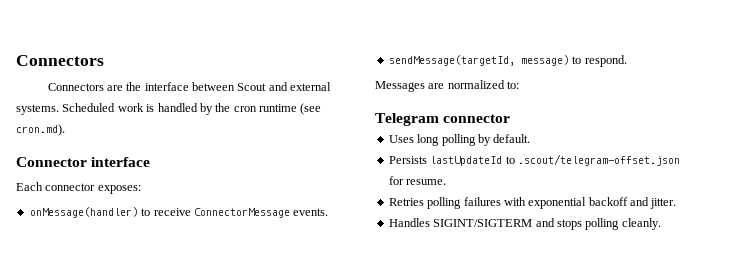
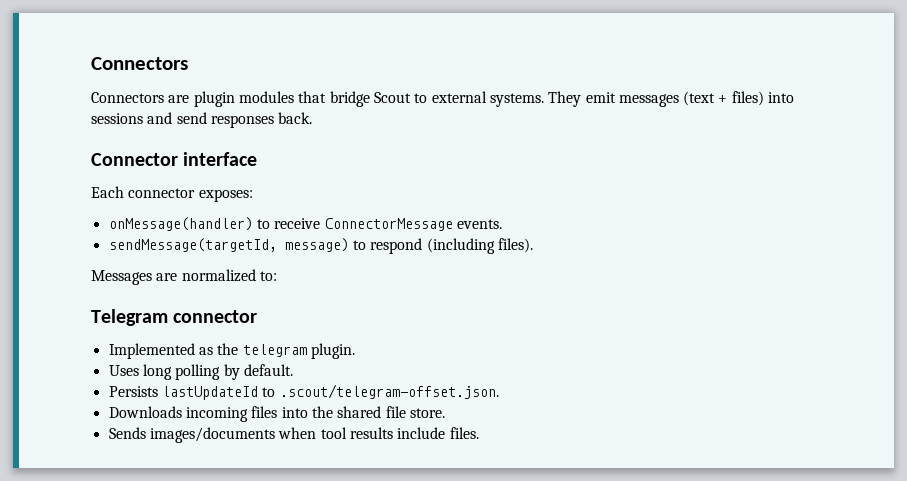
[126,82,332,91] [16,103,322,115] [16,124,65,136] the interface between Scout and external systems. Scheduled work is handled by the cron runtime (see cron.md). -> [193,91,795,107] [91,112,313,128] plugin modules that bridge Scout to external systems. They emit messages (text + files) into sessions and send responses back.
[584,55,627,67] respond. -> [370,238,533,254] respond (including files).
(511, 118) none -> [108,343,355,359] // Implemented as the telegram plugin.
[517,154,680,166] [388,176,447,185] [388,197,677,209] [388,218,661,230] .scout/telegram-offset.json for resume. // Retries polling failures with exponential backoff and jitter. // Handles SIGINT/SIGTERM and stops polling cleanly. -> [279,384,499,399] [108,406,445,422] [108,427,479,443] .scout/telegram-offset.json. // Downloads incoming files into the shared file store. // Sends images/documents when tool results include files.

